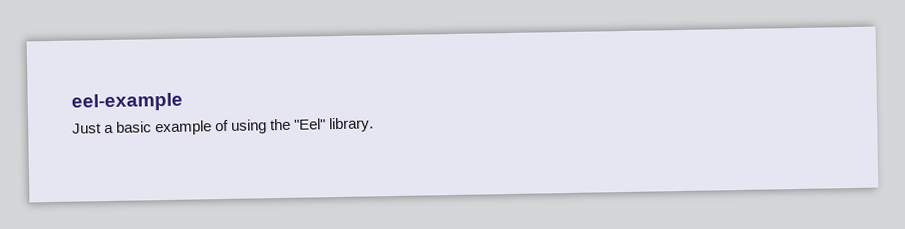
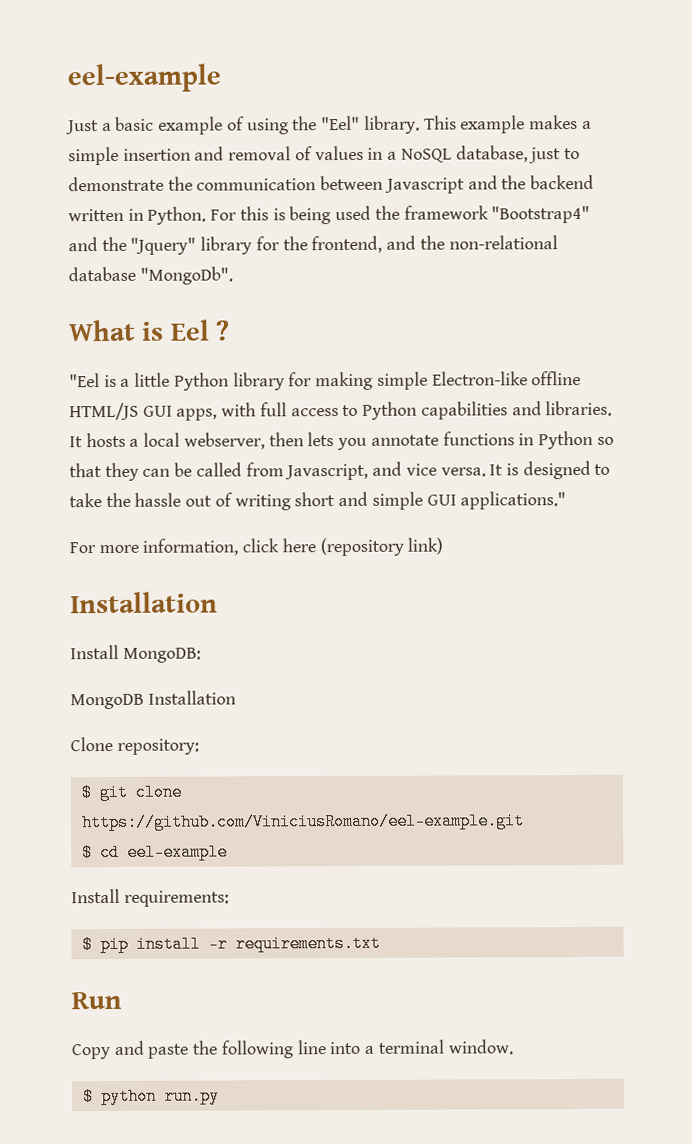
(375, 125) none -> [423,115,592,134] [68,145,580,166] [68,174,595,194] [68,205,591,225] [68,235,558,255] [68,266,233,285] [68,319,231,342] [69,371,582,391] [69,400,613,421] [69,430,614,451] [69,460,611,482] [69,491,567,511] [69,537,444,557] [70,591,218,614] [70,644,201,663] [70,690,236,710] [70,736,199,755] [80,783,182,802] [81,812,525,832] [81,843,228,862] [71,888,229,907] [81,934,381,954] [71,991,122,1010] [71,1039,514,1060] [82,1087,220,1106] This example makes a simple insertion and removal of values in a NoSQL database, just to demonstrate the communication between Javascript and the backend written in Python. For this is being used the framework "Bootstrap4" and the "Jquery" library for the frontend, and the non-relational database "MongoDb". // What is Eel ? // "Eel is a little Python library for making simple Electron-like offline HTML/JS GUI apps, with full access to Python capabilities and libraries. It hosts a local webserver, then lets you annotate functions in Python so that they can be called from Javascript, and vice versa. It is designed to take the hassle out of writing short and simple GUI applications." // For more information, click here (repository link) // Installation // Install MongoDB: // MongoDB Installation // Clone repository: // $ git clone https://github.com/ViniciusRomano/eel-example.git // $ cd eel-example // Install requirements: // $ pip install -r requirements.txt // Run // Copy and paste the following line into a terminal window. // $ python run.py

